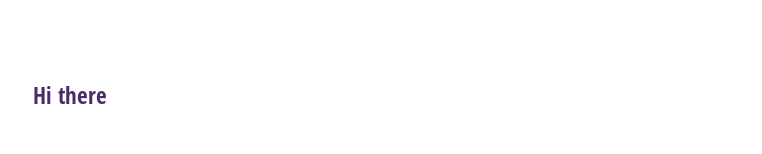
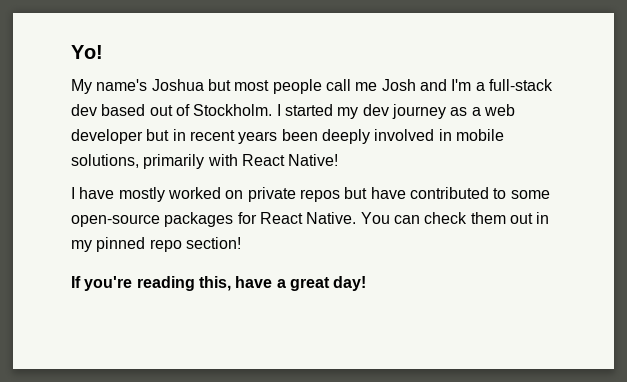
[33,86,108,104] Hi there -> [71,45,103,59] [71,79,553,94] [71,104,515,119] [71,129,504,144] [71,154,339,169] [71,187,550,202] [71,212,550,227] [71,237,241,252] [71,276,367,291] Yo! // My name's Joshua but most people call me Josh and I'm a full-stack dev based out of Stockholm. I started my dev journey as a web developer but in recent years been deeply involved in mobile solutions, primarily with React Native! // I have mostly worked on private repos but have contributed to some open-source packages for React Native. You can check them out in my pinned repo section! // If you're reading this, have a great day!

